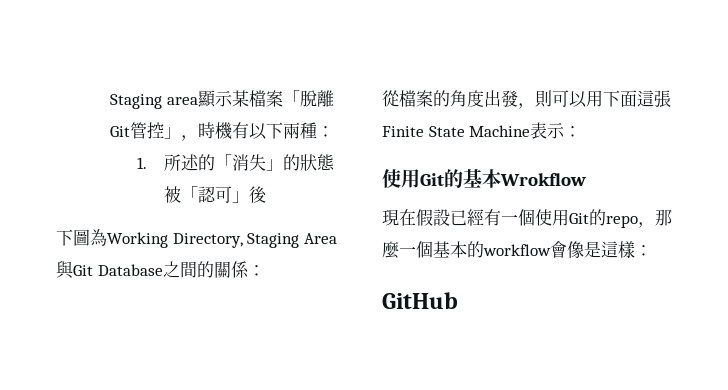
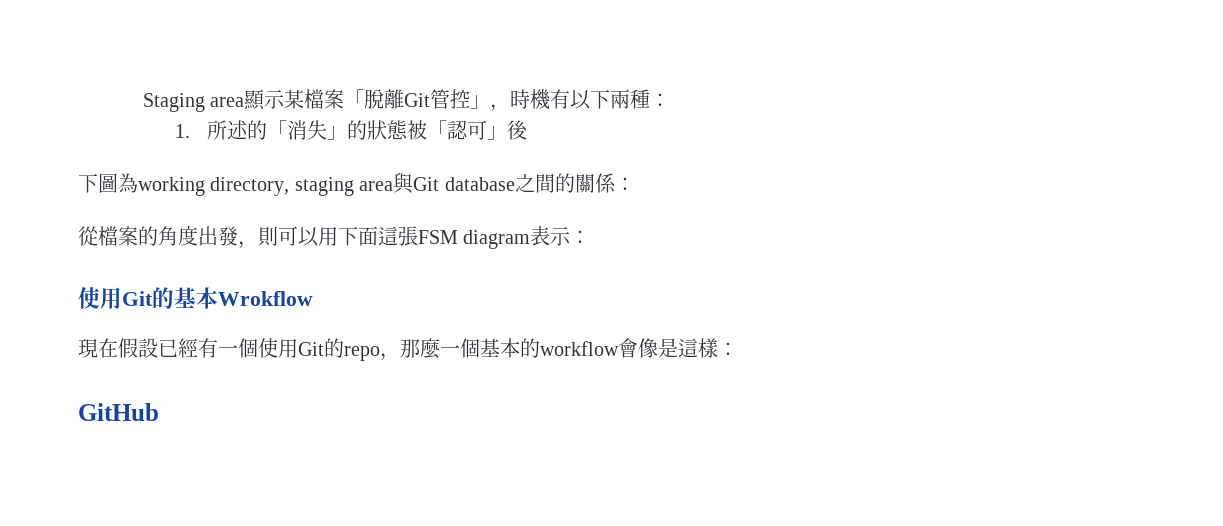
[107,232,337,248] [56,261,163,279] Working Directory, Staging Area與Git Database -> [138,172,515,196] working directory, staging area與Git database
[382,125,531,137] Finite State Machine -> [418,230,531,249] FSM diagram

